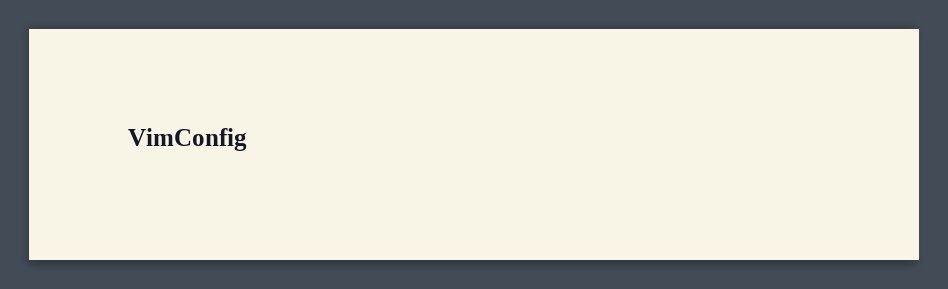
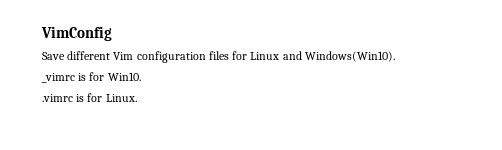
(247, 139) none -> [42,51,395,63] [42,72,141,83] [42,93,137,102] // Save different Vim configuration files for Linux and Windows(Win10). // _vimrc is for Win10. // .vimrc is for Linux.

